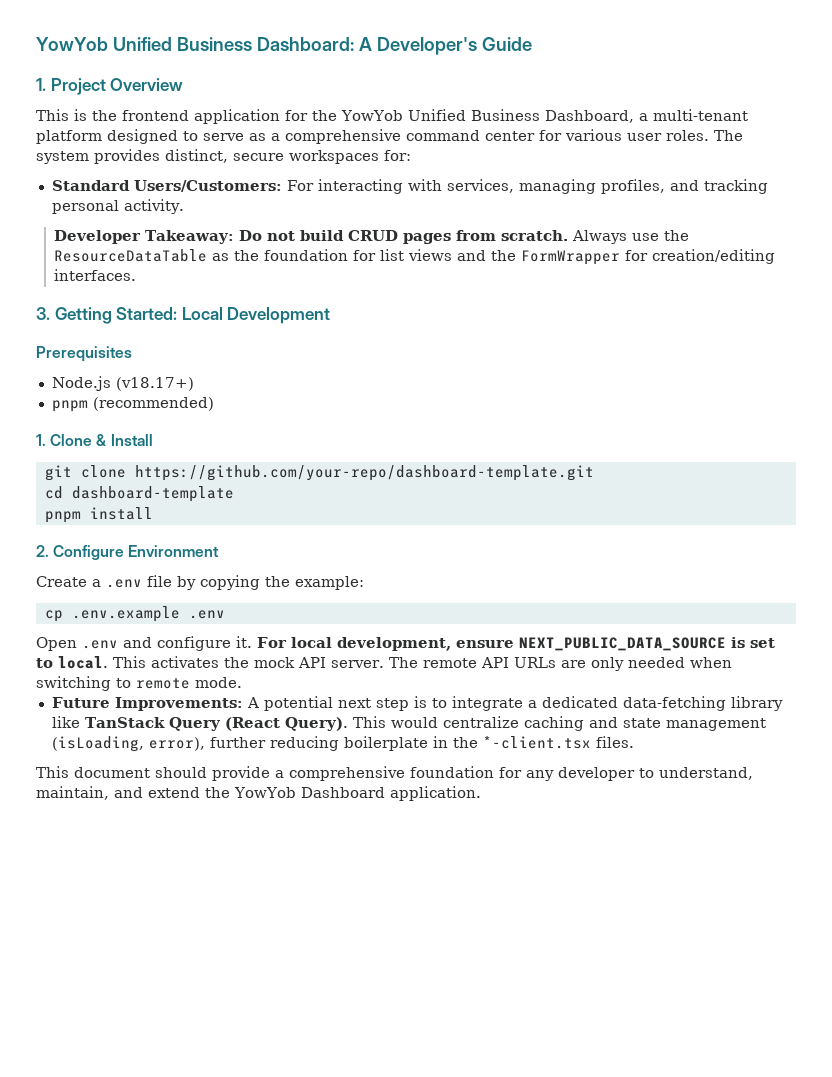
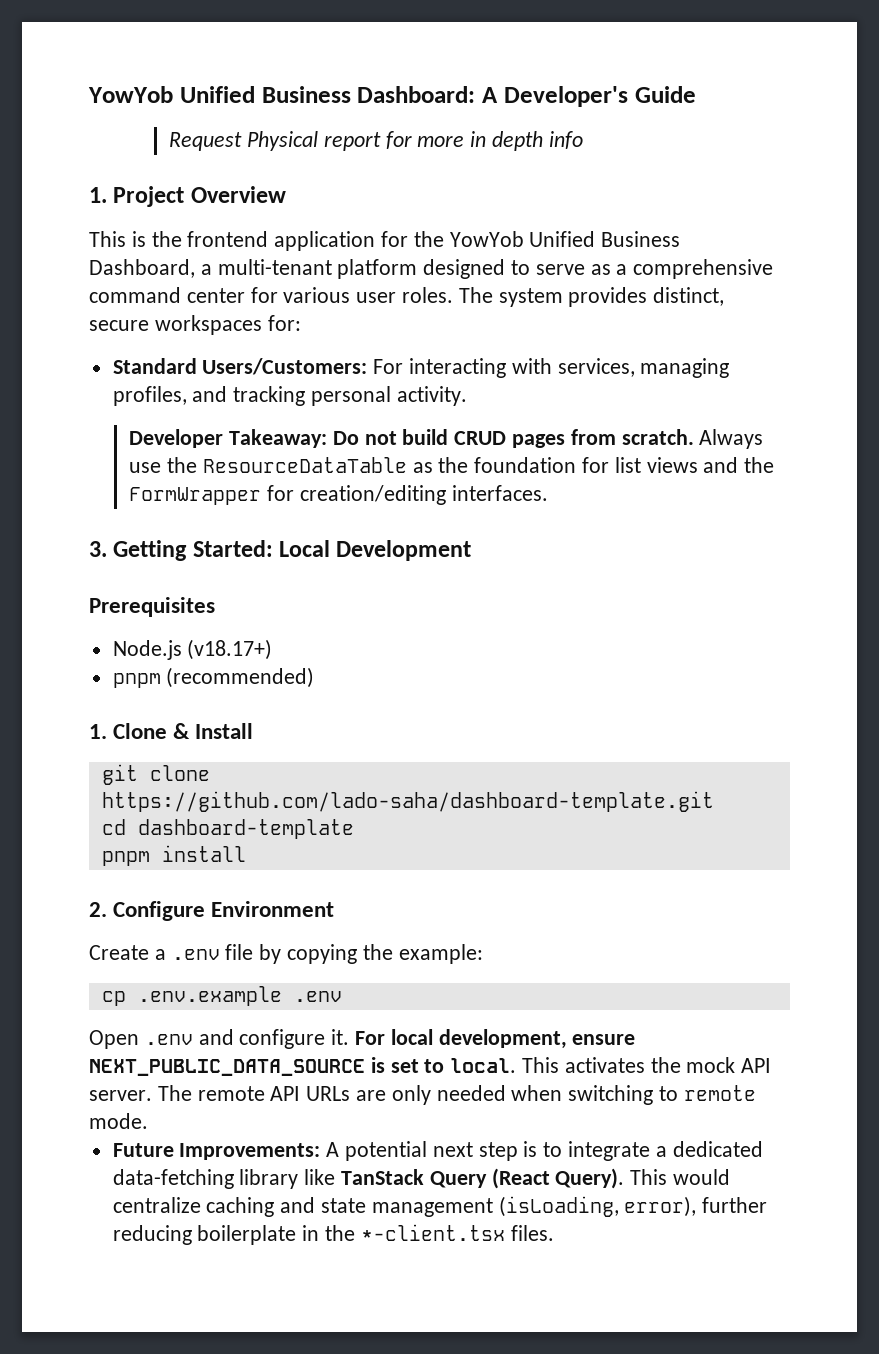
(532, 44) none -> [169,131,583,151] // Request Physical report for more in depth info
[134,465,594,481] https://github.com/your-repo/dashboard-template.git -> [101,791,714,812] https://github.com/lado-saha/dashboard-template.git
[36,766,753,781] [36,786,481,801] // This document should provide a comprehensive foundation for any developer to understand, maintain, and extend the YowYob Dashboard application. -> (554, 1233) none

